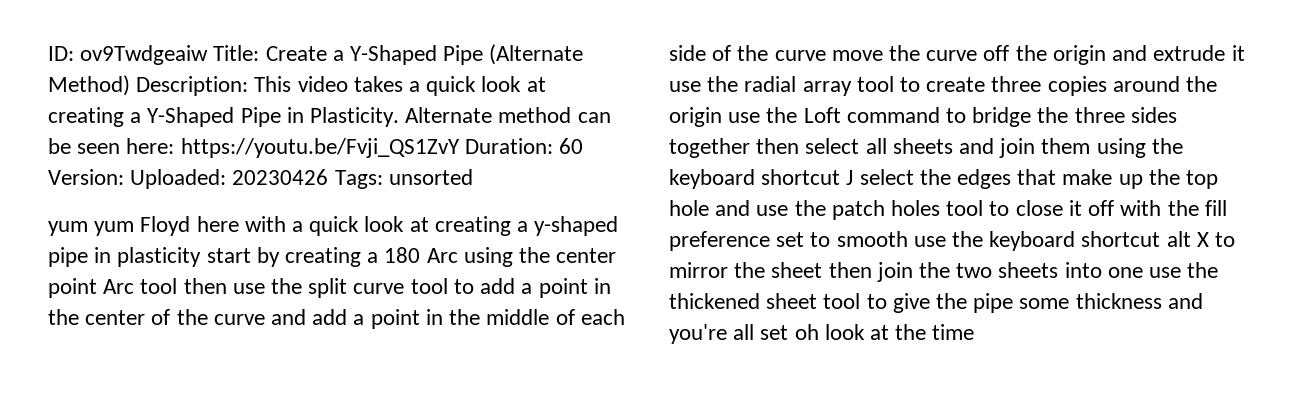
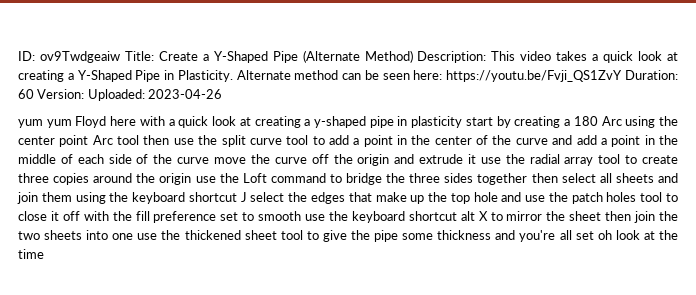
[232,169,473,189] 20230426 Tags: unsorted -> [148,89,223,99] 2023-04-26

